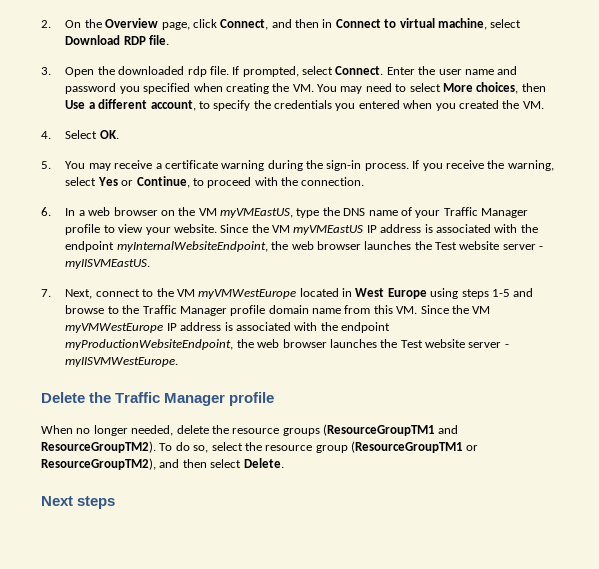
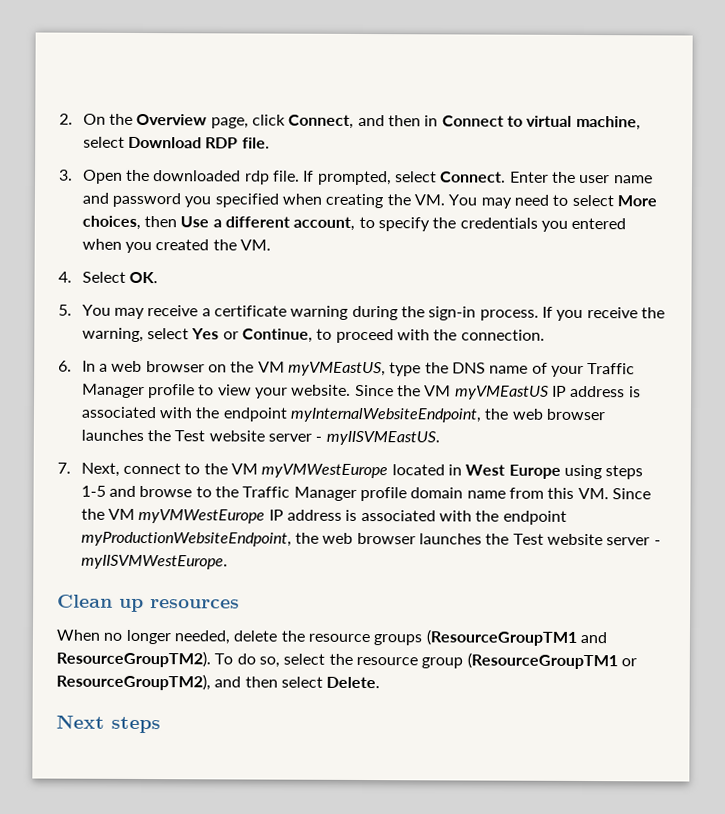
[41,392,275,406] Delete the Traffic Manager profile -> [57,594,240,613] Clean up resources

